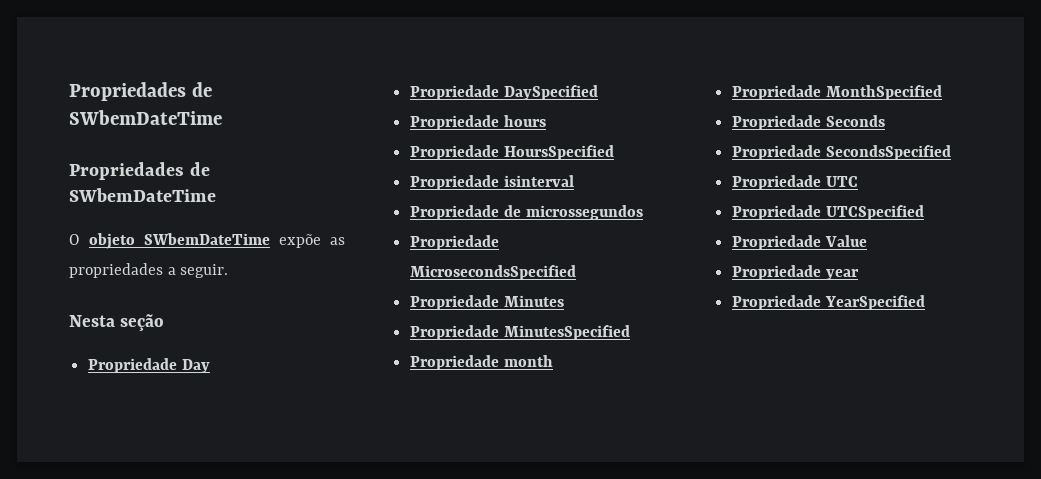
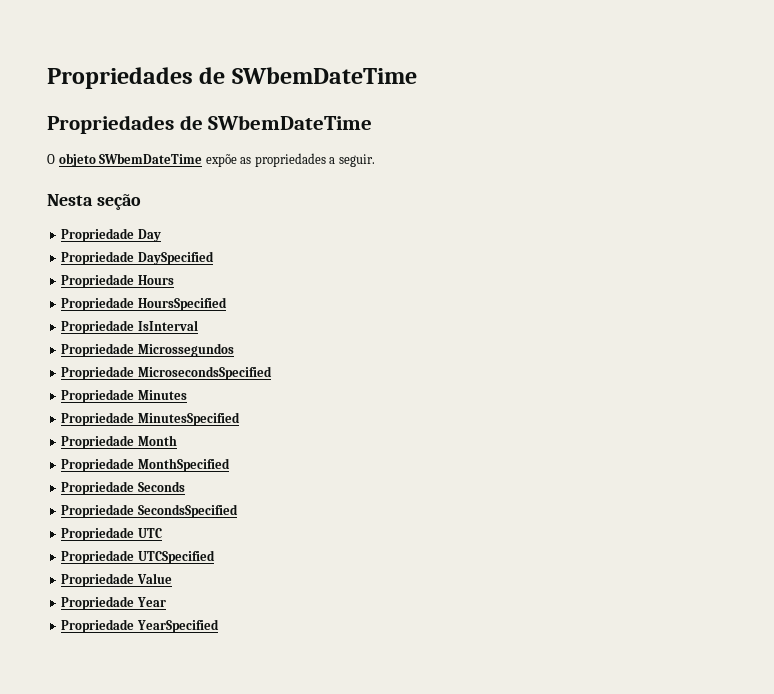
[503,115,546,127] hours -> [137,275,174,285] Hours
[503,175,574,187] [410,205,643,220] isinterval // Propriedade de microssegundos -> [137,320,198,331] [61,343,234,357] IsInterval // Propriedade Microssegundos
[503,355,553,367] month -> [137,435,177,446] Month
[825,269,859,280] year -> [136,597,166,607] Year

